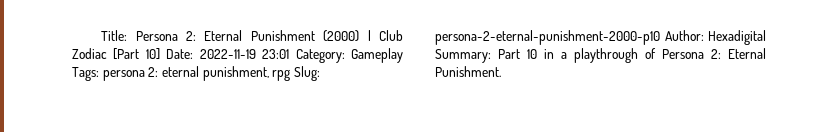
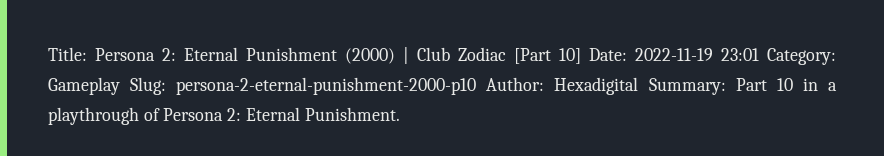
[72,66,291,81] Tags: persona 2: eternal punishment, rpg -> (120, 86) none

